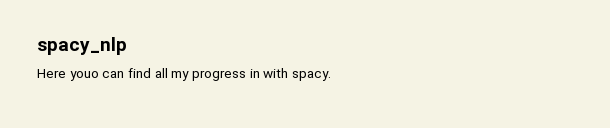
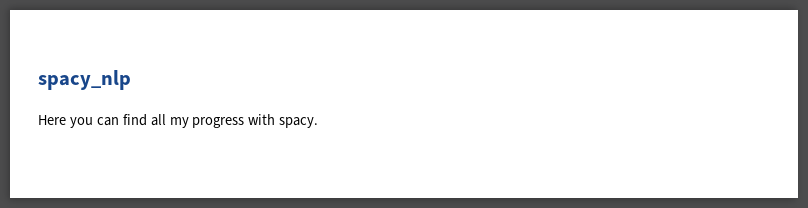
[69,71,99,81] youo -> [69,117,93,128] you
[249,69,260,78] in -> (245, 122) none

